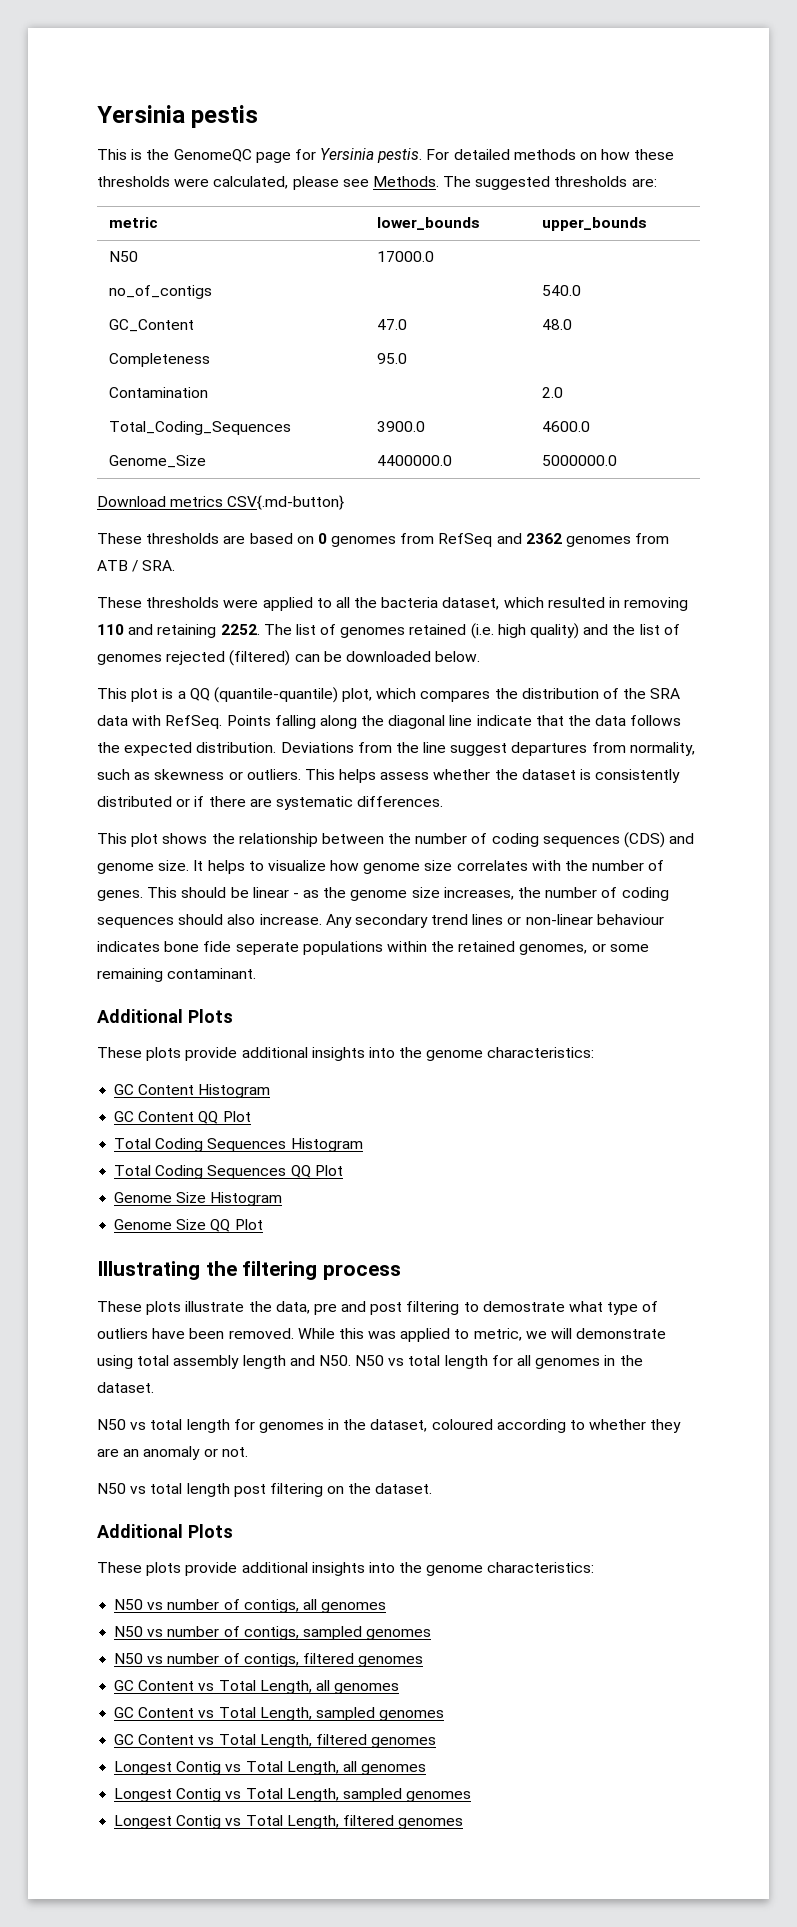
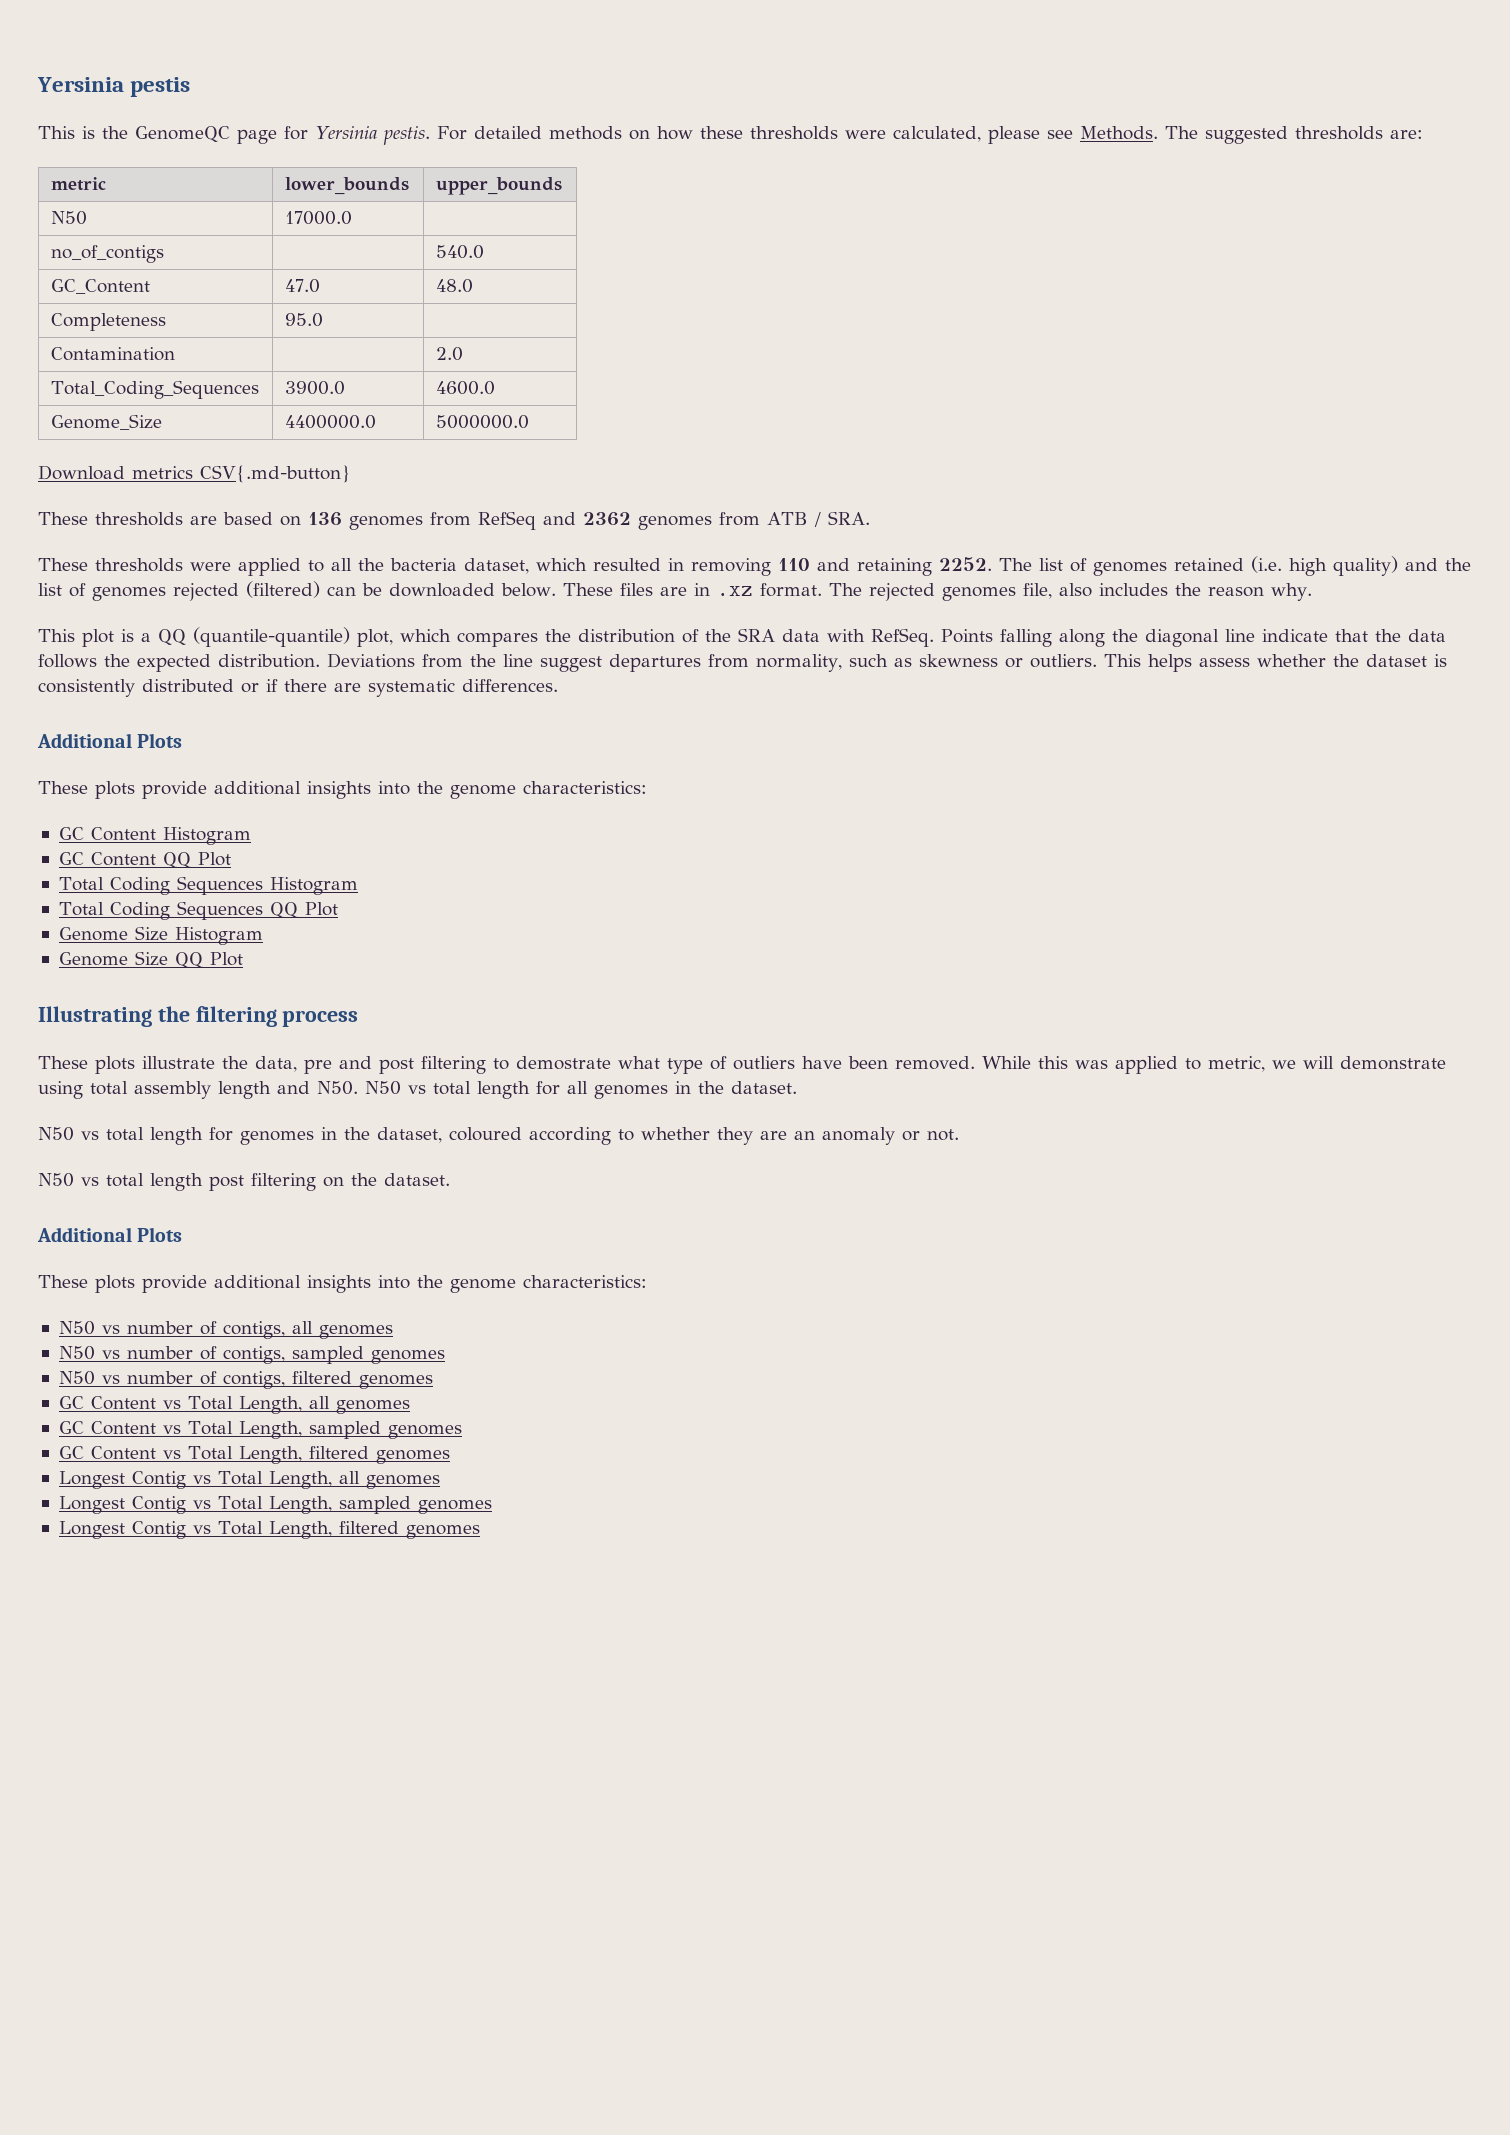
[317,533,327,544] 0 -> [308,512,342,526] 136
(481, 656) none -> [562,583,1312,601] These files are in .xz format. The rejected genomes file, also includes the reason why.
[97,832,695,848] [97,860,665,874] [97,887,669,901] [97,914,664,928] [97,941,649,955] [97,968,257,982] // This plot shows the relationship between the number of coding sequences (CDS) and genome size. It helps to visualize how genome size correlates with the number of genes. This should be linear - as the genome size increases, the number of coding sequences should also increase. Any secondary trend lines or non-linear behaviour indicates bone fide seperate populations within the retained genomes, or some remaining contaminant. -> (558, 685) none

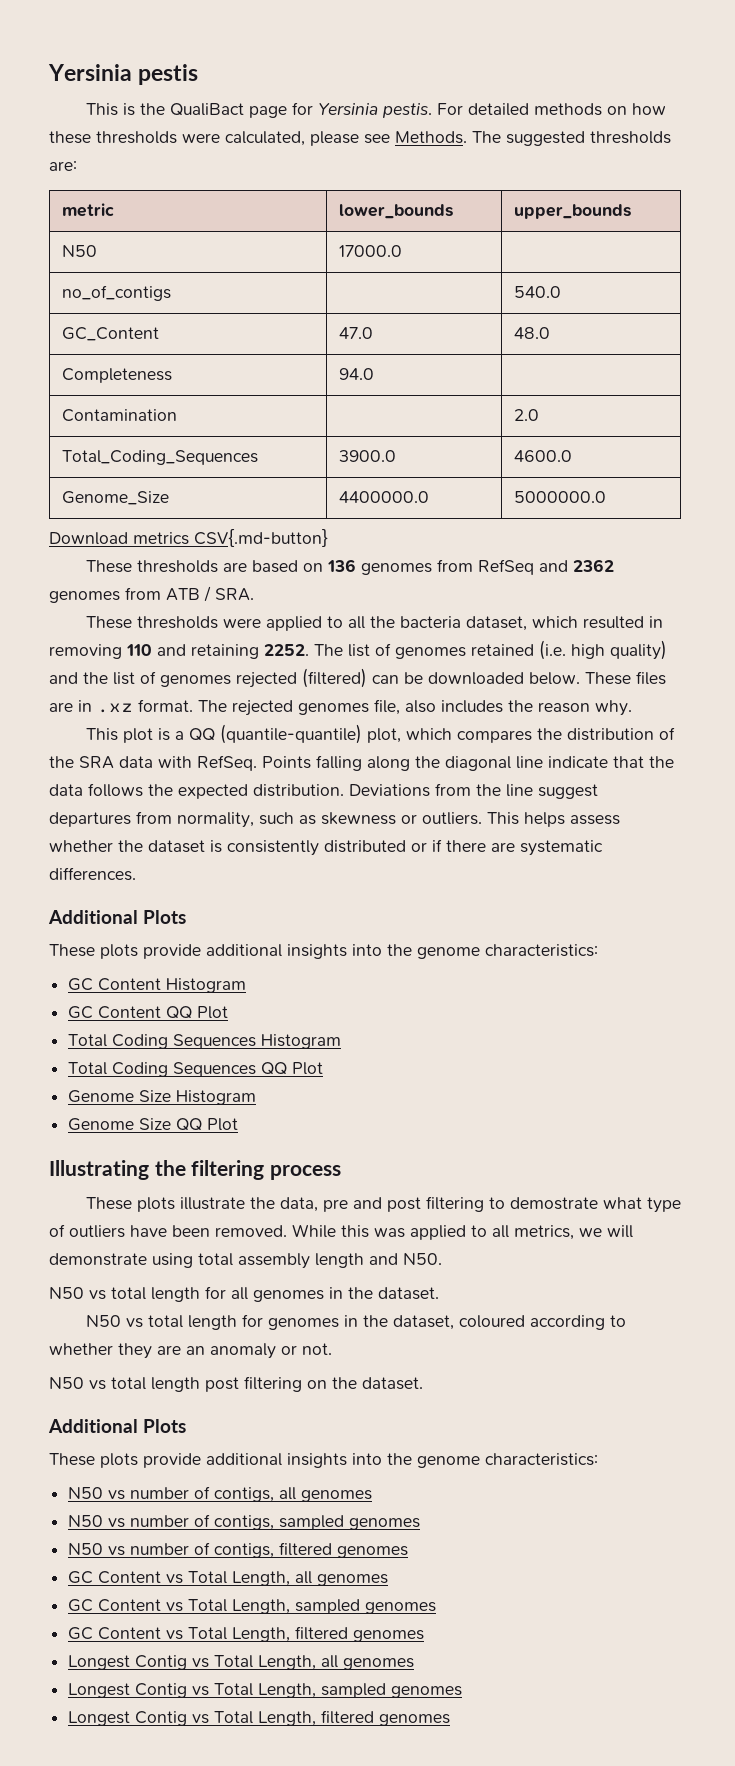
[135,126,230,143] GenomeQC -> [169,103,244,116] QualiBact
[284,313,323,327] 95.0 -> [338,368,374,380] 94.0
[1208,1056,1265,1072] metric, -> [492,1225,574,1240] all metrics,
(358, 1088) none -> (442, 1259) //

